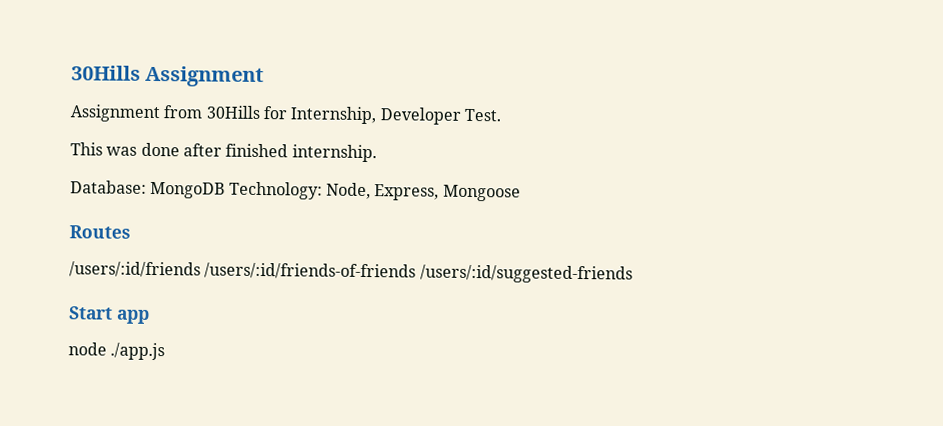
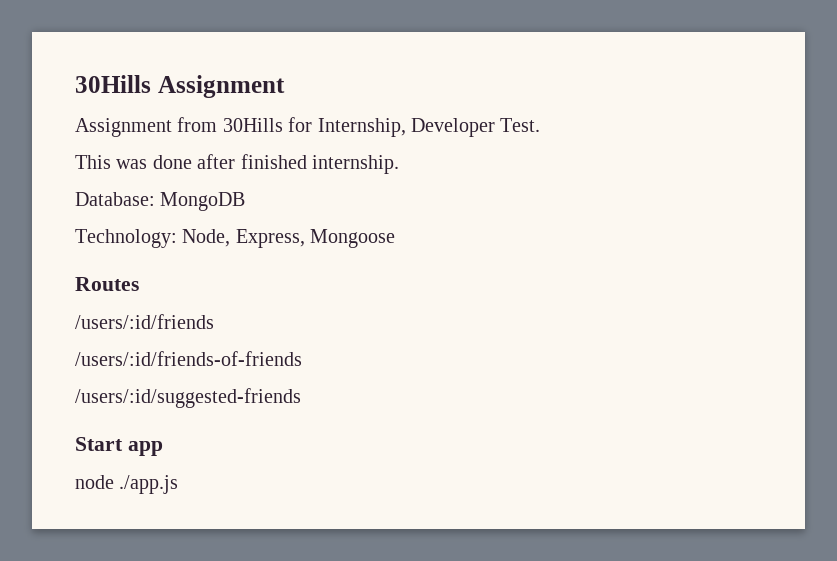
(226, 190) none -> (246, 201) //
(201, 269) none -> (214, 321) //
(417, 271) none -> (302, 358) //

